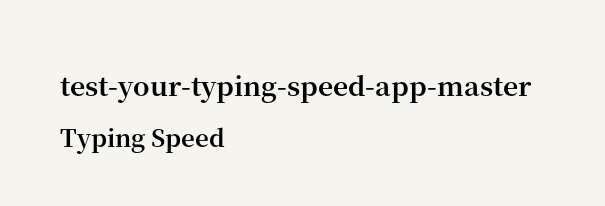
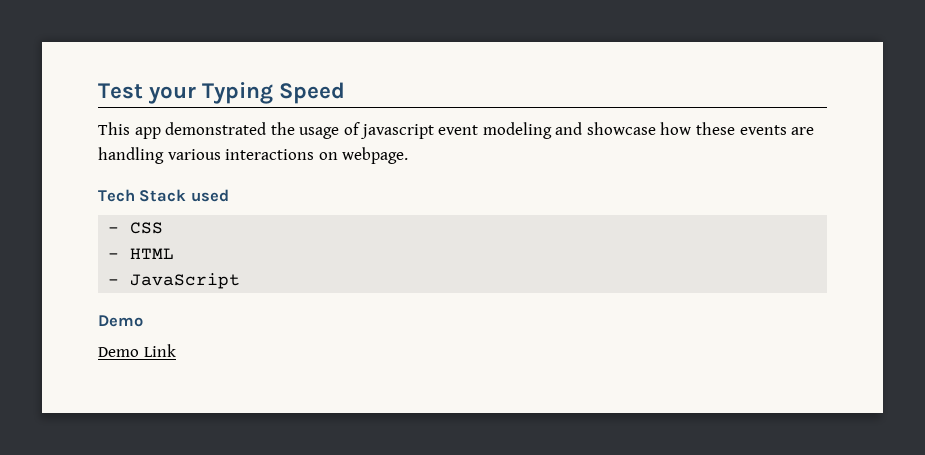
[60,74,532,103] test-your-typing-speed-app-master // -> [98,83,197,104] Test your
(226, 140) none -> [98,122,815,139] [98,147,409,164] [98,189,229,202] [108,222,164,234] [108,248,175,259] [108,273,241,289] [98,315,143,327] [98,344,176,357] // This app demonstrated the usage of javascript event modeling and showcase how these events are handling various interactions on webpage. // Tech Stack used // - CSS // - HTML // - JavaScript // Demo // Demo Link

